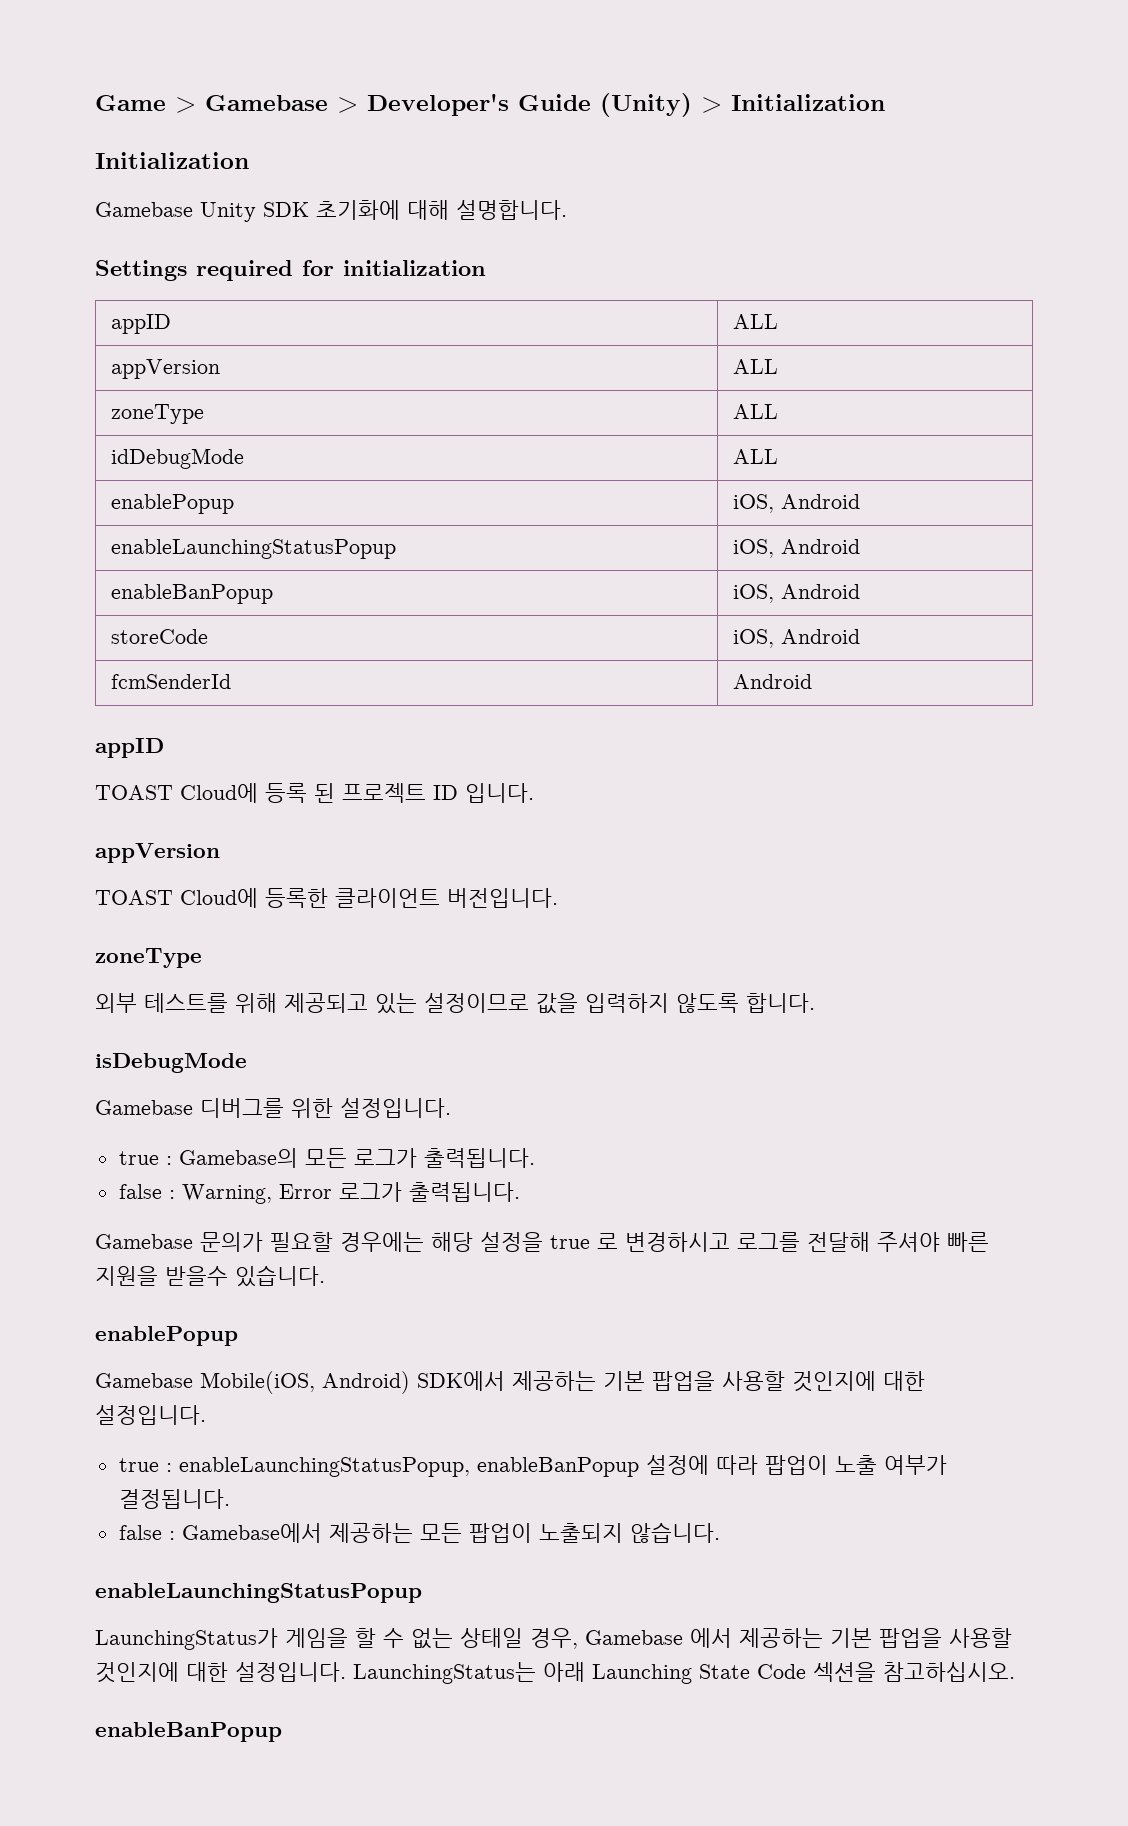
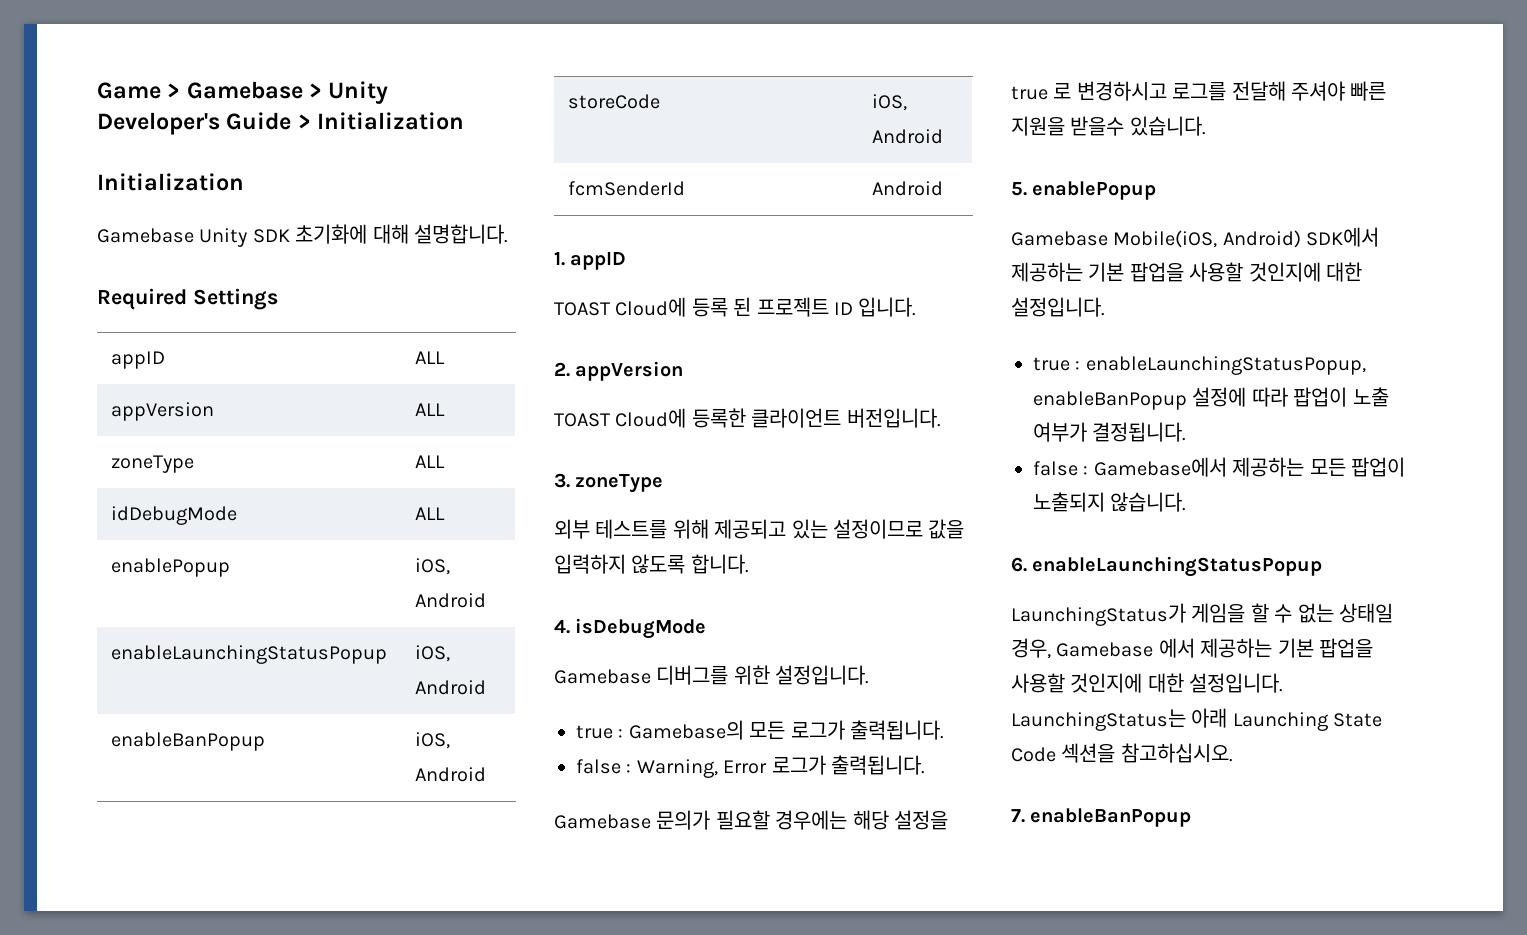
(358, 105) none -> [328,81,389,104] Unity
[600,93,692,117] (Unity) -> (292, 121) none
(567, 210) none -> [97,288,187,310] Required
[196,260,486,281] required for initialization -> (278, 299) none
(813, 681) none -> [554,251,565,266] 1.
(534, 793) none -> [554,362,570,377] 2.
(558, 898) none -> [554,473,570,488] 3.
(815, 1003) none -> [554,619,570,634] 4.
(325, 1276) none -> [1011,182,1027,196] 5.
(720, 1532) none -> [1011,557,1027,572] 6.
(1015, 1672) none -> [1011,809,1025,823] 7.

